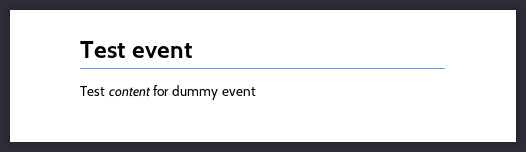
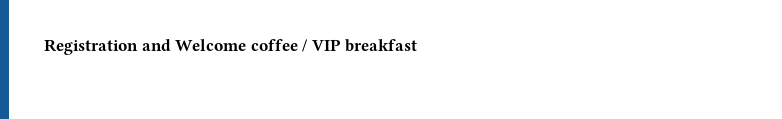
[80,41,192,58] [80,85,256,100] Test event // Test content for dummy event -> [44,39,417,55] Registration and Welcome coffee / VIP breakfast

